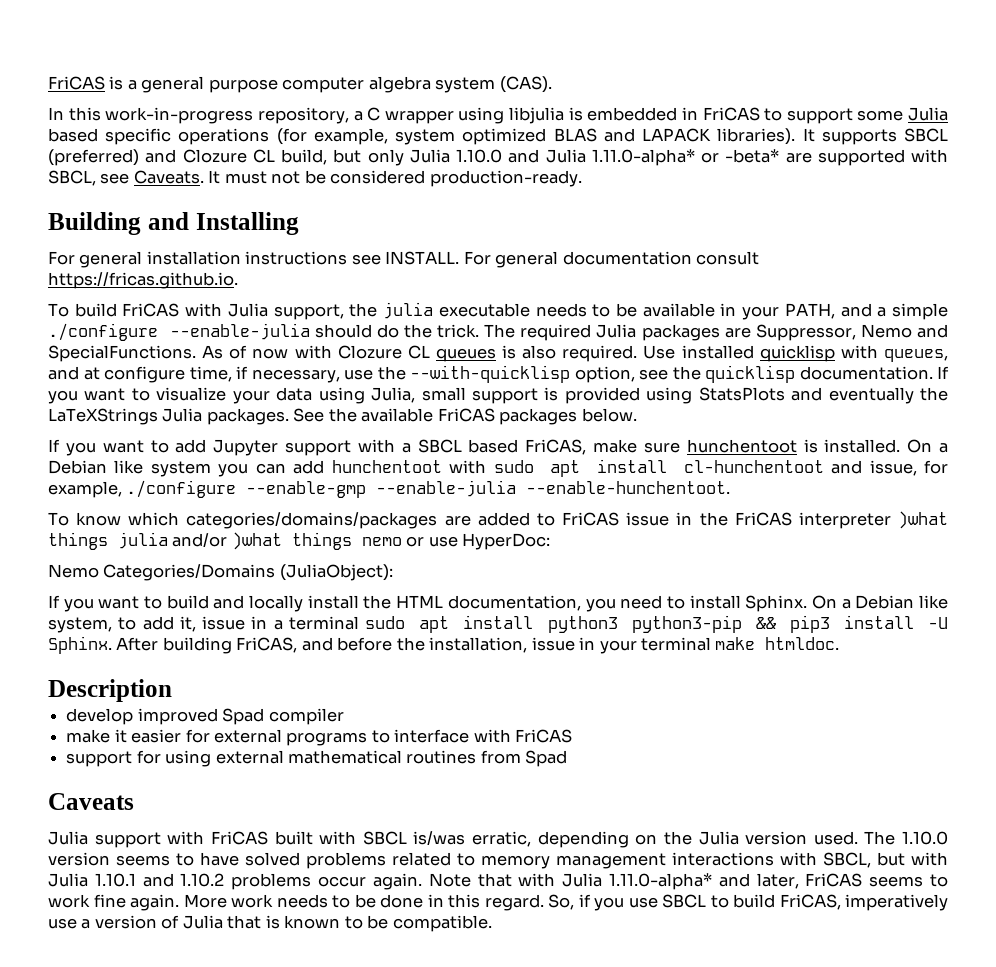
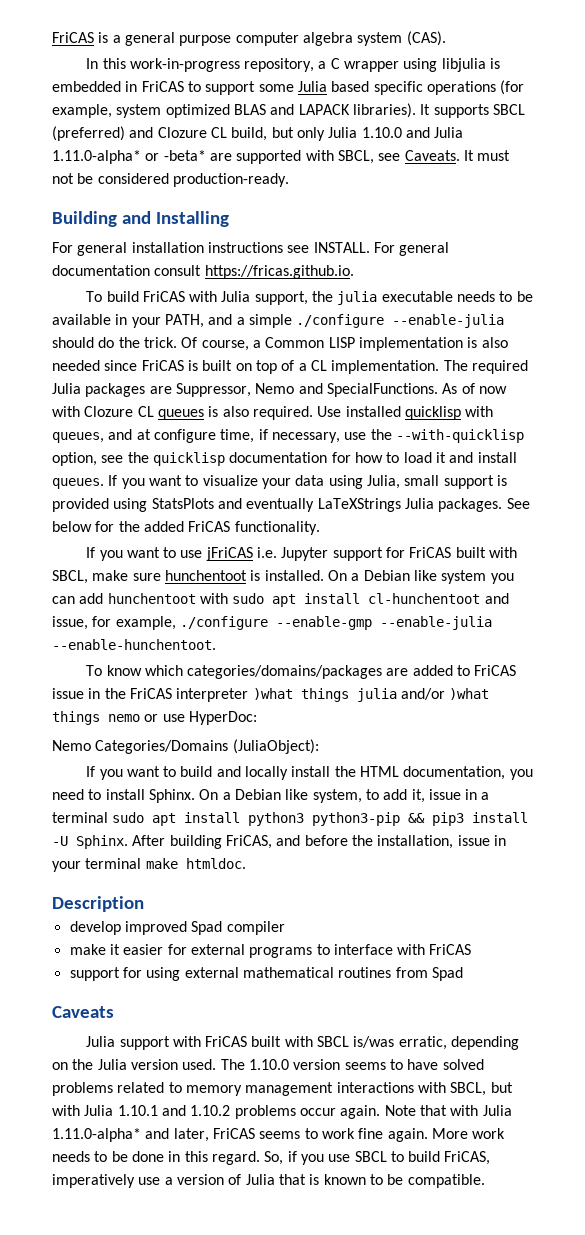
(480, 331) none -> [181,337,508,351] [52,360,440,374] Of course, a Common LISP implementation is also needed since FriCAS is built on top of a CL implementation.
[799,366,933,380] documentation. -> [229,452,517,463] [52,478,104,489] documentation for how to load it and install queues.
[920,387,948,401] the -> (315, 505) none
[328,408,637,425] [48,439,587,456] the available FriCAS packages below. // If you want to add Jupyter support with a SBCL based FriCAS, -> [52,521,320,535] [86,547,518,561] [52,570,88,584] below for the added FriCAS functionality. // If you want to use jFriCAS i.e. Jupyter support for FriCAS built with SBCL,

